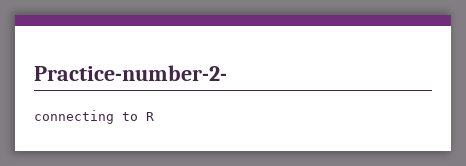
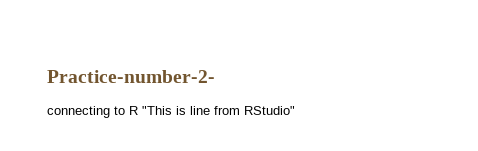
(154, 116) none -> [142,106,295,115] "This is line from RStudio"

